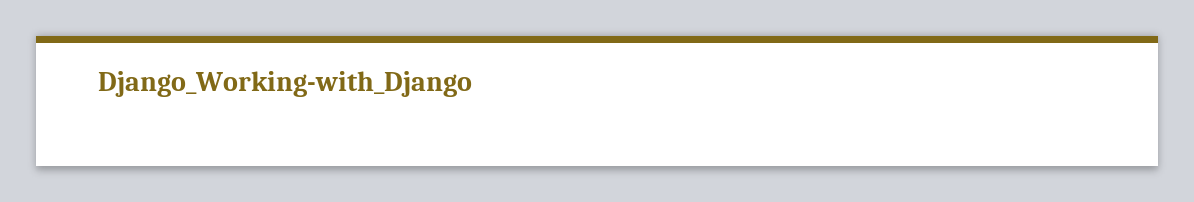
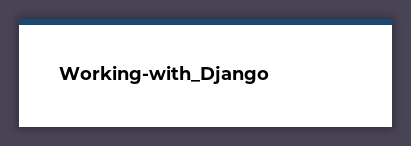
[98,71,472,97] Django_Working-with_Django -> [59,65,269,84] Working-with_Django

